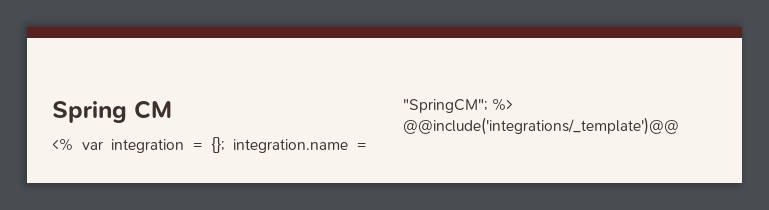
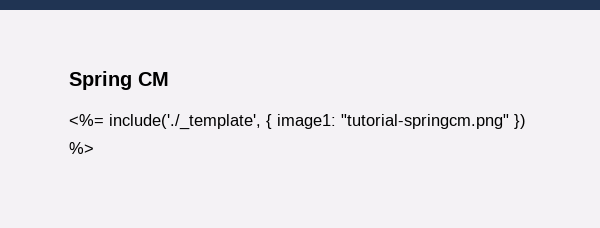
[52,137,366,153] [403,98,514,113] [403,117,679,135] <% var integration = {}; integration.name = "SpringCM"; %> @@include('integrations/_template')@@ -> [69,114,526,130] [69,142,94,154] <%= include('./_template', { image1: "tutorial-springcm.png" }) %>

